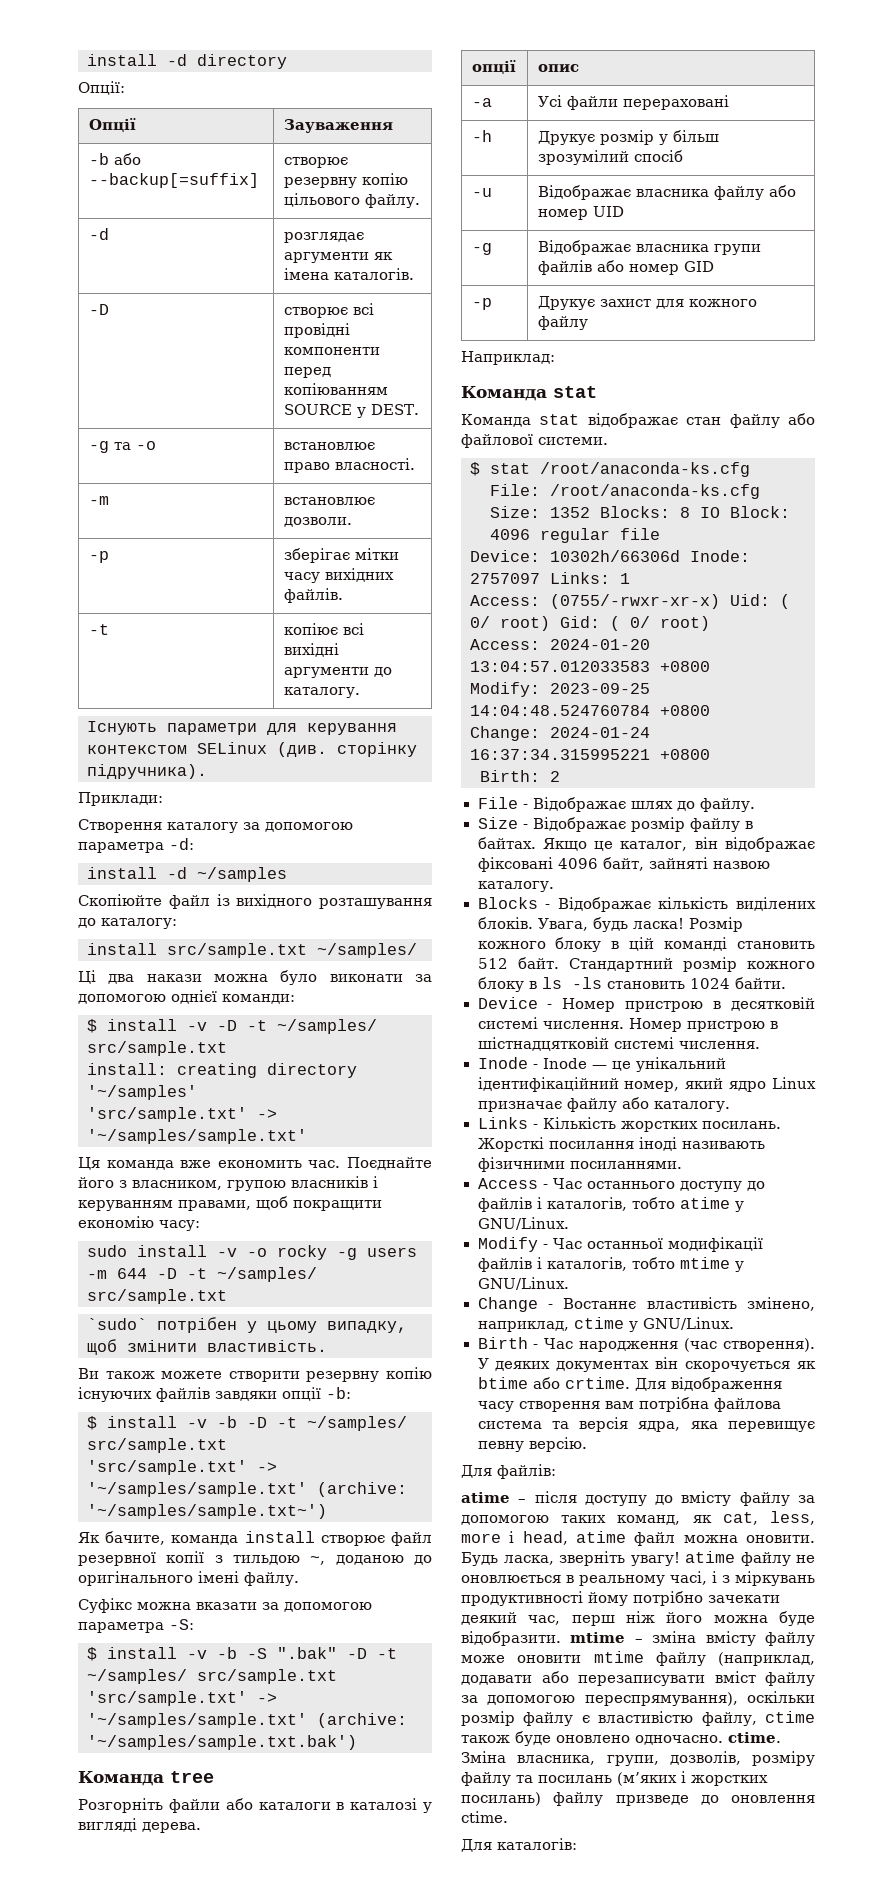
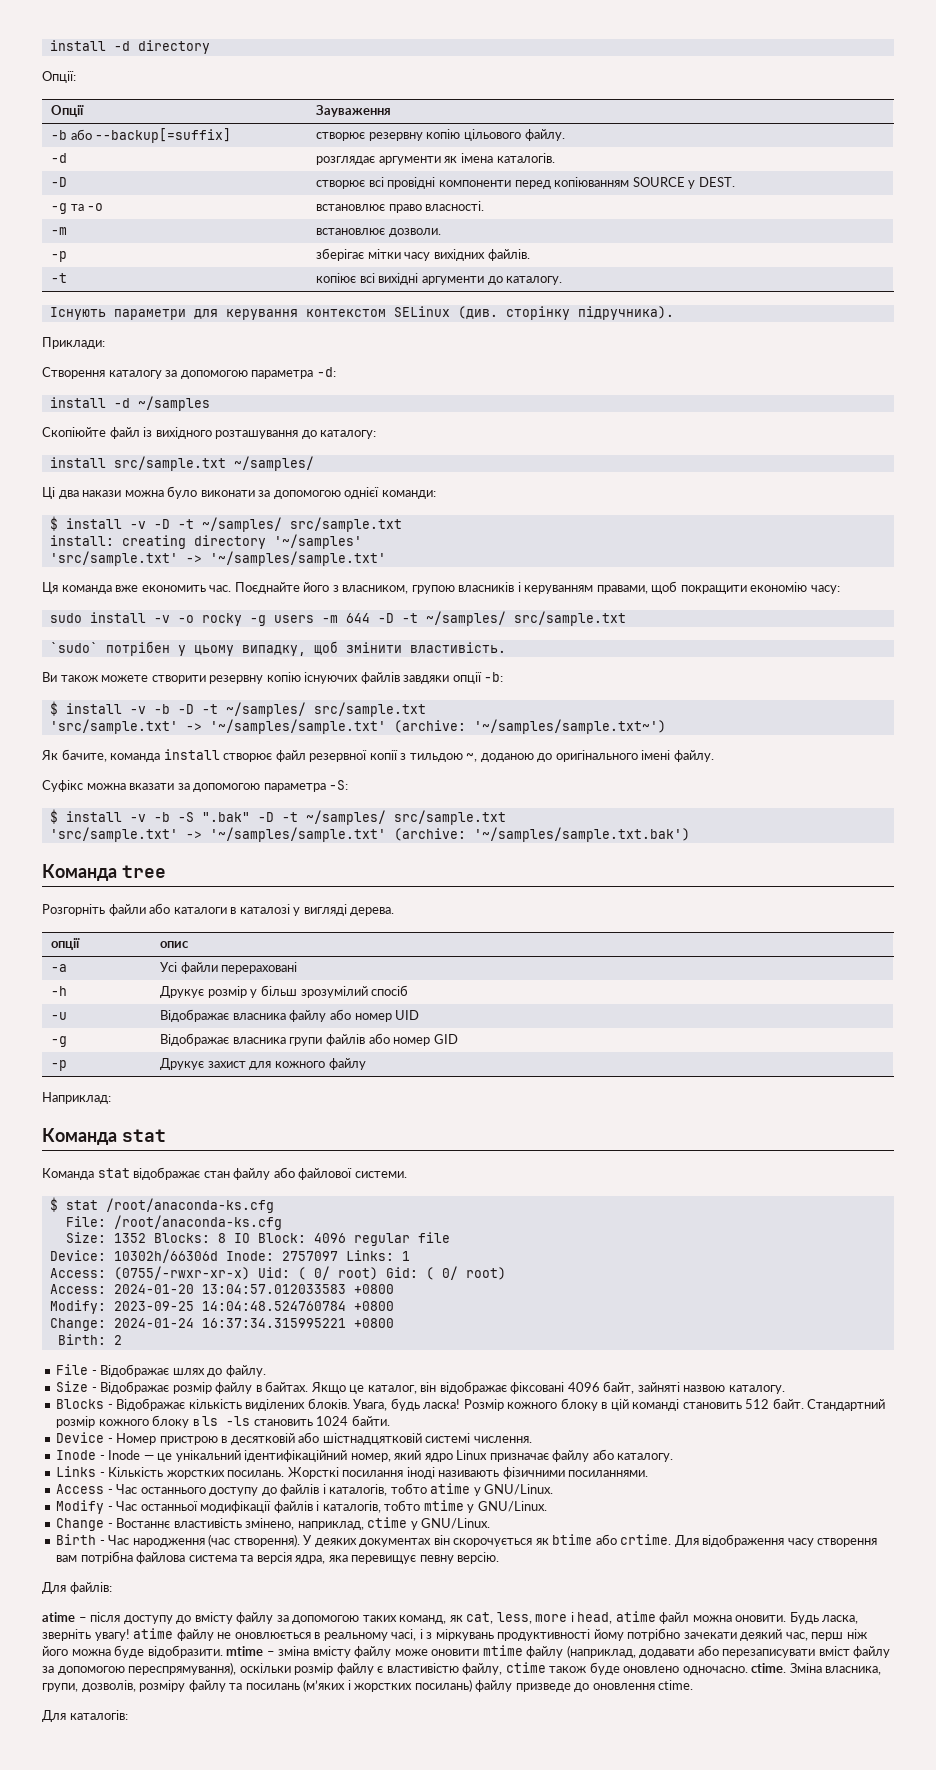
[477,1017,778,1032] системі числення. Номер пристрою в -> [298,1432,320,1443] або

